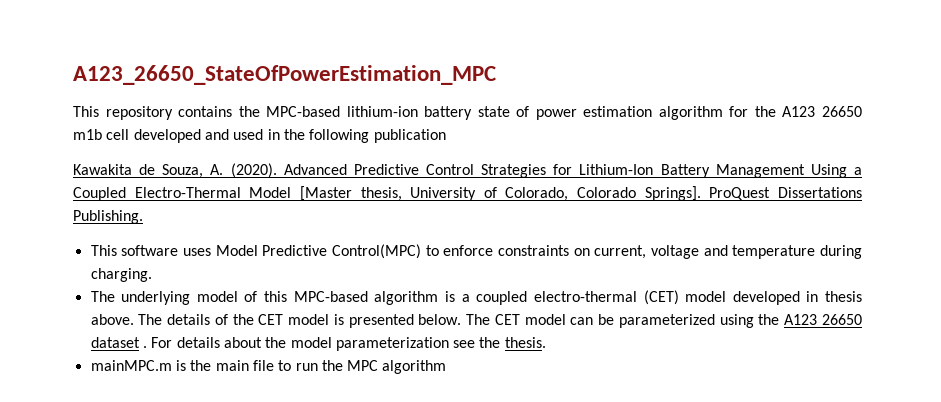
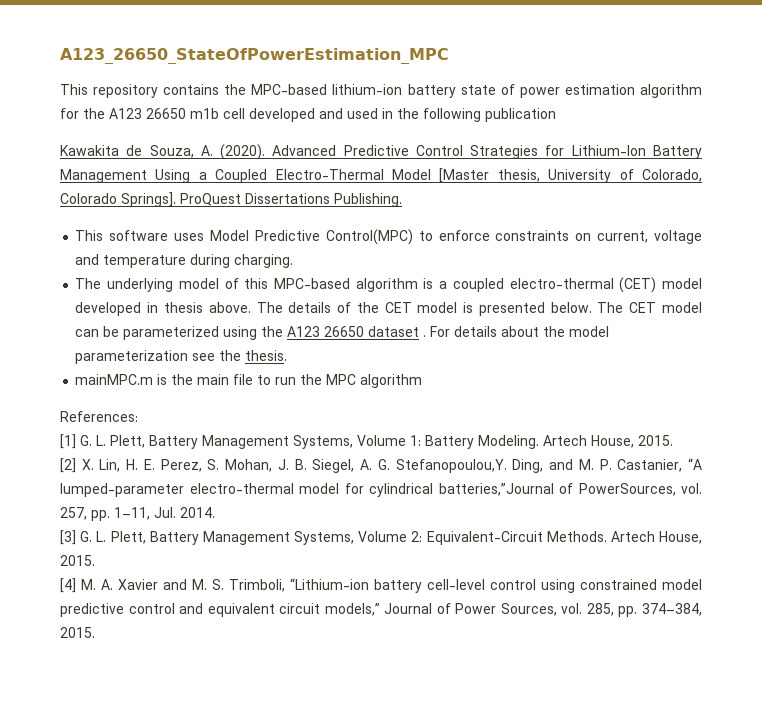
(447, 367) none -> [60,411,138,422] [60,434,673,449] [60,458,702,473] [60,483,702,497] [60,507,215,521] [60,530,702,545] [60,555,95,566] [60,578,702,593] [60,603,703,617] [60,627,95,638] // References: // [1] G. L. Plett, Battery Management Systems, Volume 1: Battery Modeling. Artech House, 2015. // [2] X. Lin, H. E. Perez, S. Mohan, J. B. Siegel, A. G. Stefanopoulou,Y. Ding, and M. P. Castanier, “A lumped-parameter electro-thermal model for cylindrical batteries,”Journal of PowerSources, vol. 257, pp. 1–11, Jul. 2014. // [3] G. L. Plett, Battery Management Systems, Volume 2: Equivalent-Circuit Methods. Artech House, 2015. // [4] M. A. Xavier and M. S. Trimboli, “Lithium-ion battery cell-level control using constrained model predictive control and equivalent circuit models,” Journal of Power Sources, vol. 285, pp. 374–384, 2015.

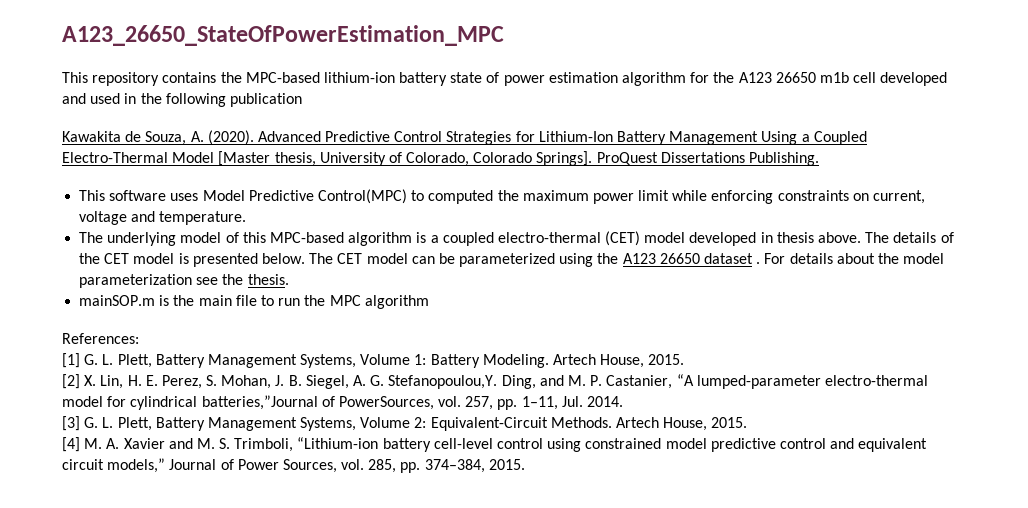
[438,230,490,241] enforce -> [428,190,774,204] computed the maximum power limit while enforcing
[103,254,294,268] temperature during charging. -> [159,211,247,225] temperature.
[75,374,154,385] mainMPC.m -> [79,295,156,306] mainSOP.m

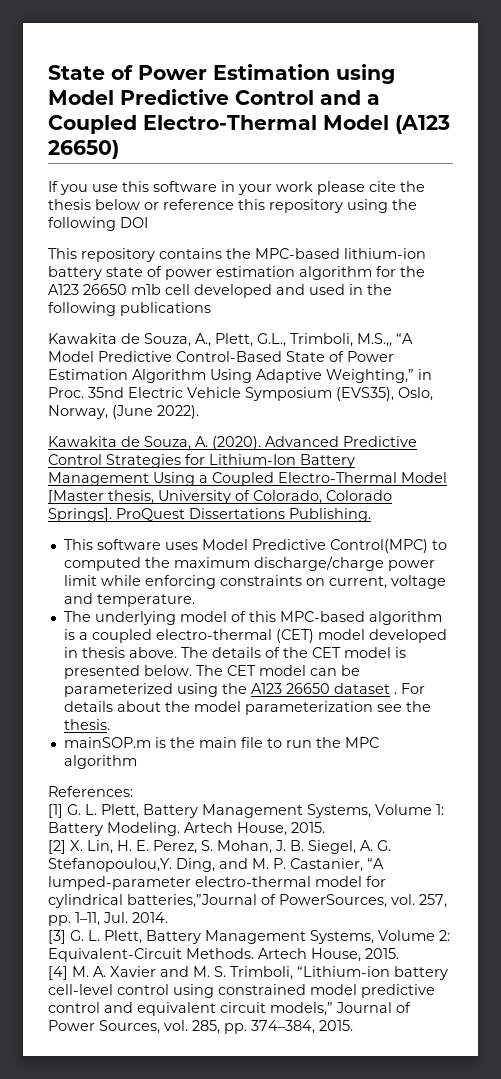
[62,25,504,46] A123_26650_StateOfPowerEstimation_MPC -> [48,64,395,84] [48,89,380,105] [48,115,450,134] [48,140,119,159] [48,181,425,195] [48,199,417,213] [48,217,148,231] State of Power Estimation using Model Predictive Control and a Coupled Electro-Thermal Model (A123 26650) // If you use this software in your work please cite the thesis below or reference this repository using the following DOI
[229,93,302,107] publication -> [120,302,211,316] [48,333,413,347] [48,351,394,362] [48,369,432,383] [48,387,433,401] [48,405,199,419] publications // Kawakita de Souza, A., Plett, G.L., Trimboli, M.S.,, “A Model Predictive Control-Based State of Power Estimation Algorithm Using Adaptive Weighting,” in Proc. 35nd Electric Vehicle Symposium (EVS35), Oslo, Norway, (June 2022).
(589, 195) none -> [253,556,384,571] discharge/charge

